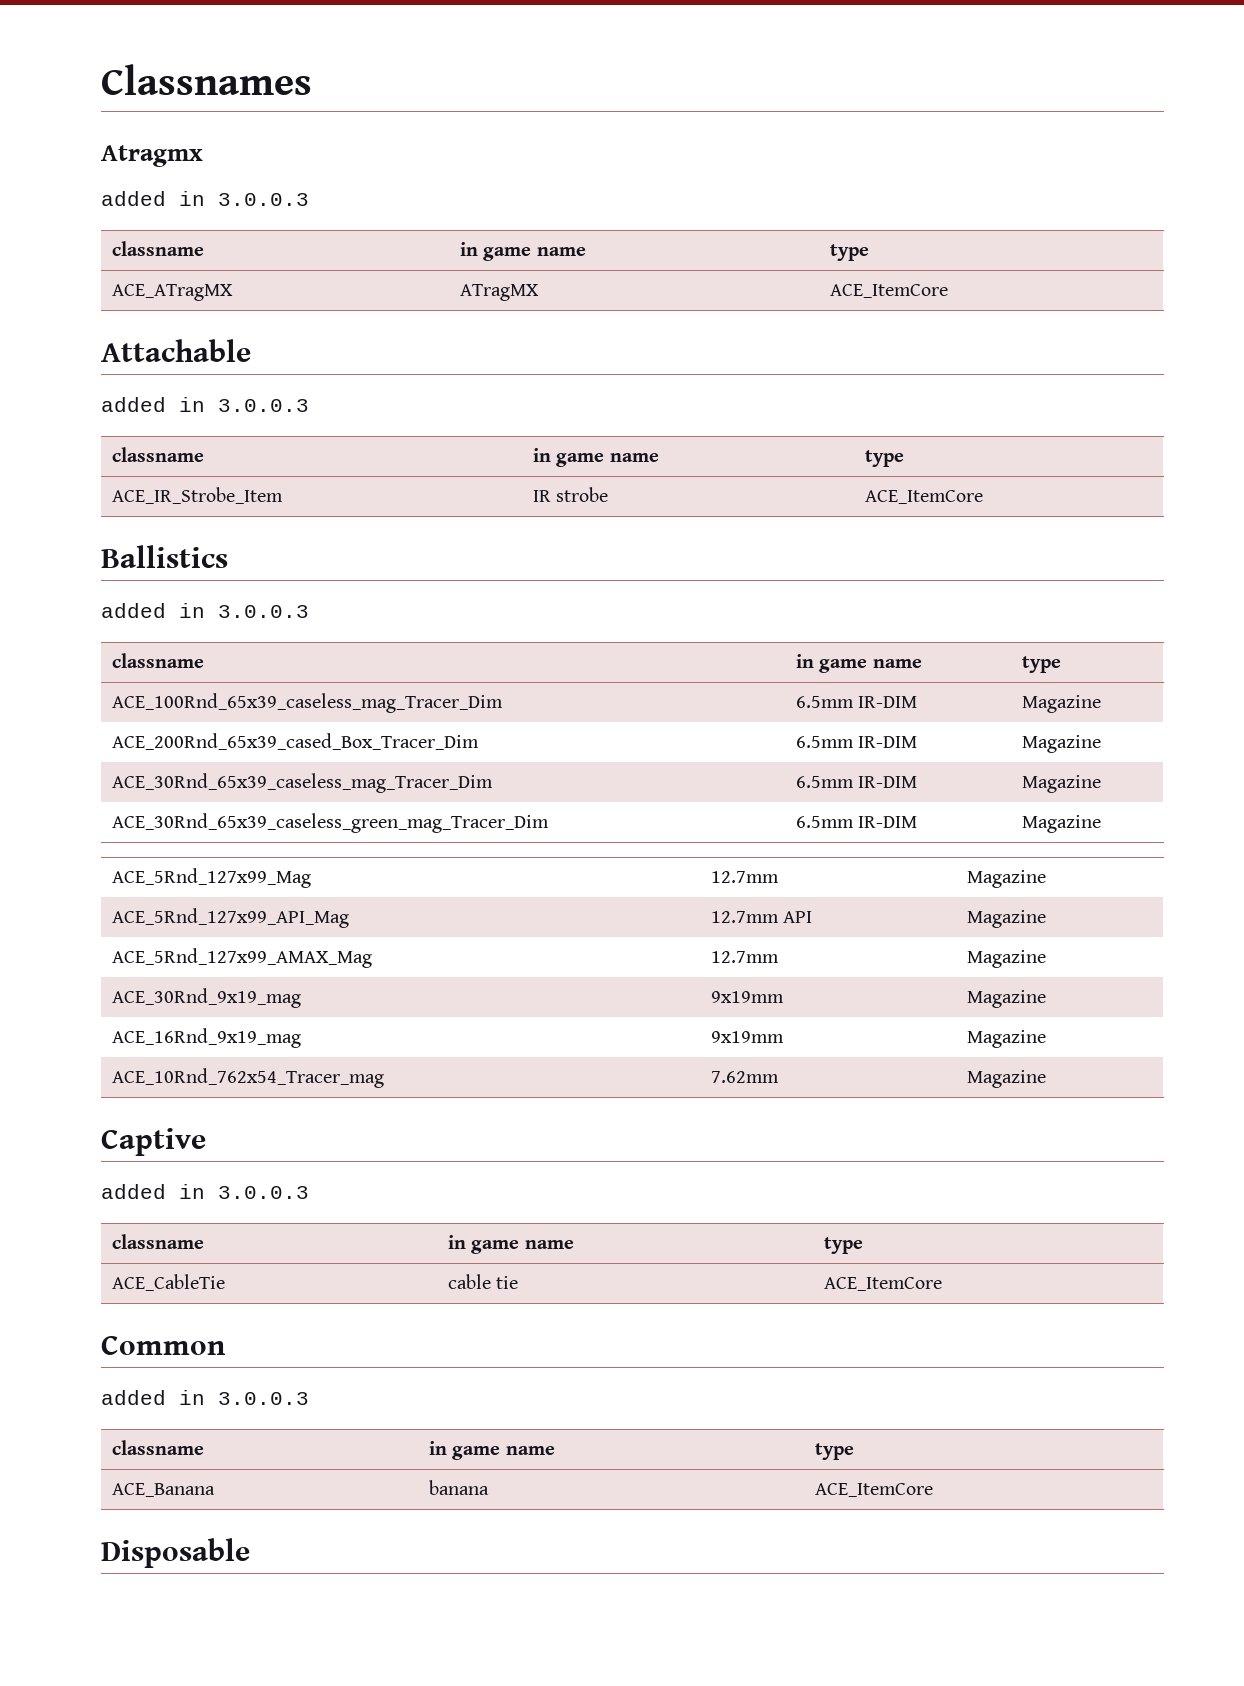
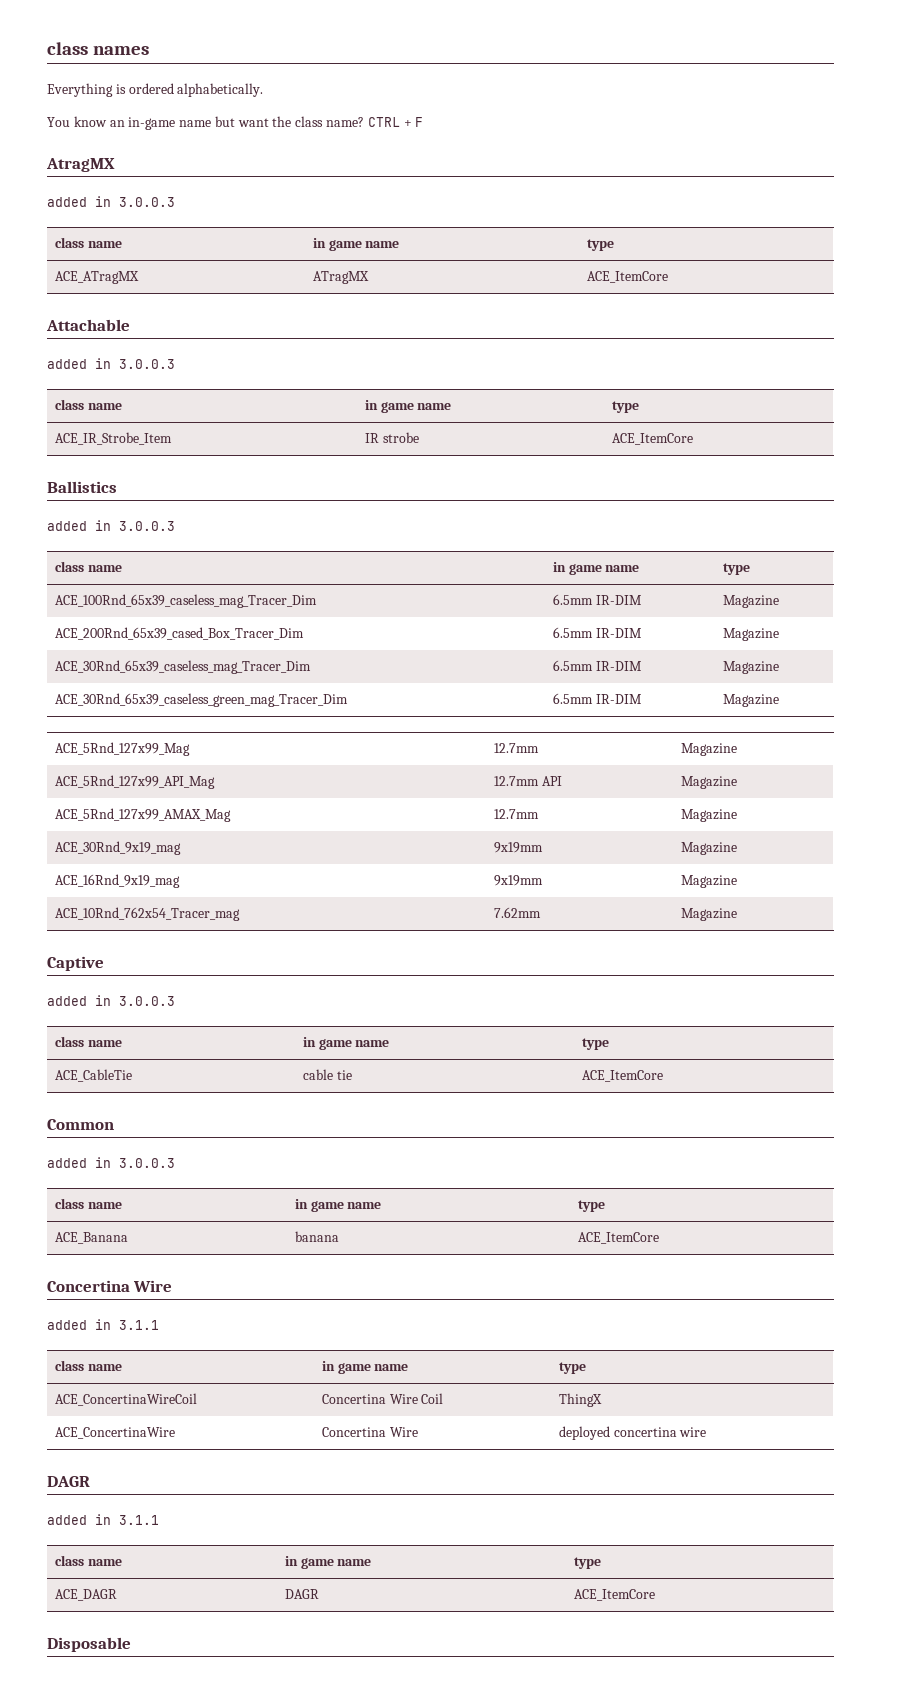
[101,64,312,95] [101,145,203,167] [101,191,309,206] [111,241,204,256] Classnames // Atragmx // added in 3.0.0.3 // classname -> [47,42,150,55] [47,83,264,97] [47,116,424,130] [46,158,115,172] [47,196,175,207] [54,237,122,248] class names // Everything is ordered alphabetically. // You know an in-game name but want the class name? CTRL + F // AtragMX // added in 3.0.0.3 // class name
[111,447,204,462] classname -> [54,399,122,410] class name
[111,653,204,668] classname -> [54,561,122,572] class name
[111,1234,204,1249] classname -> [54,1036,122,1047] class name
[111,1440,204,1455] classname -> [54,1198,122,1209] class name
(933, 1490) none -> [47,1280,173,1292] [47,1319,159,1330] [54,1360,122,1371] [321,1361,409,1374] [558,1362,586,1374] [54,1393,197,1406] [321,1393,444,1404] [558,1393,602,1407] [54,1427,175,1439] [321,1427,418,1437] [558,1426,707,1440] [47,1476,90,1487] [47,1514,159,1525] [54,1555,122,1566] [284,1556,372,1569] [573,1557,601,1569] [54,1589,117,1601] [284,1589,319,1599] [573,1589,655,1601] // Concertina Wire // added in 3.1.1 // class name | in game name | type // ACE_ConcertinaWireCoil | Concertina Wire Coil | ThingX // ACE_ConcertinaWire | Concertina Wire | deployed concertina wire // DAGR // added in 3.1.1 // class name | in game name | type // ACE_DAGR | DAGR | ACE_ItemCore

